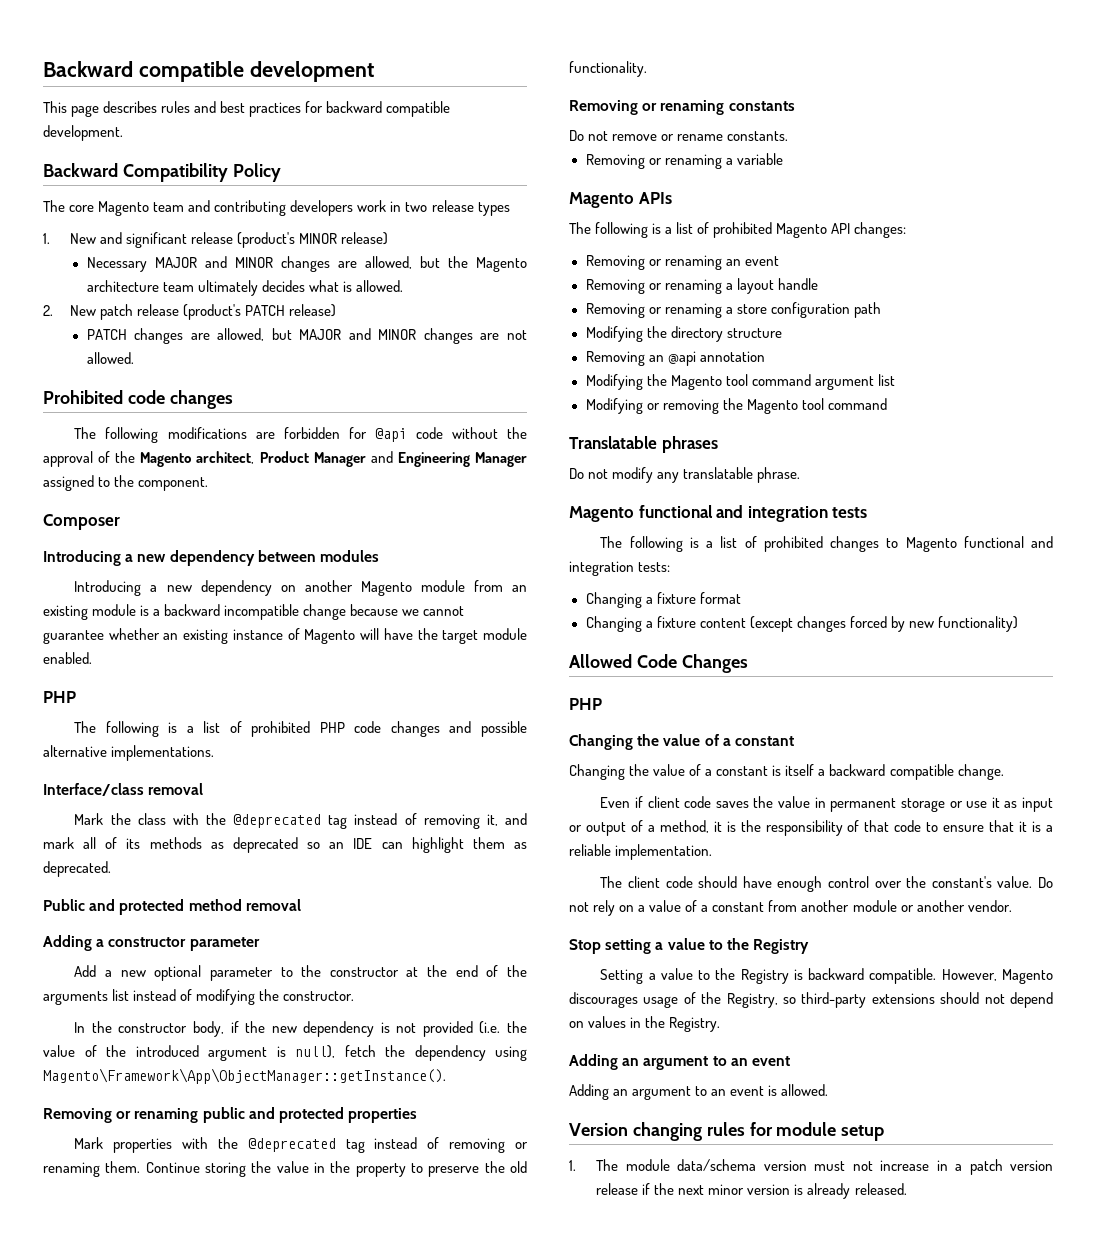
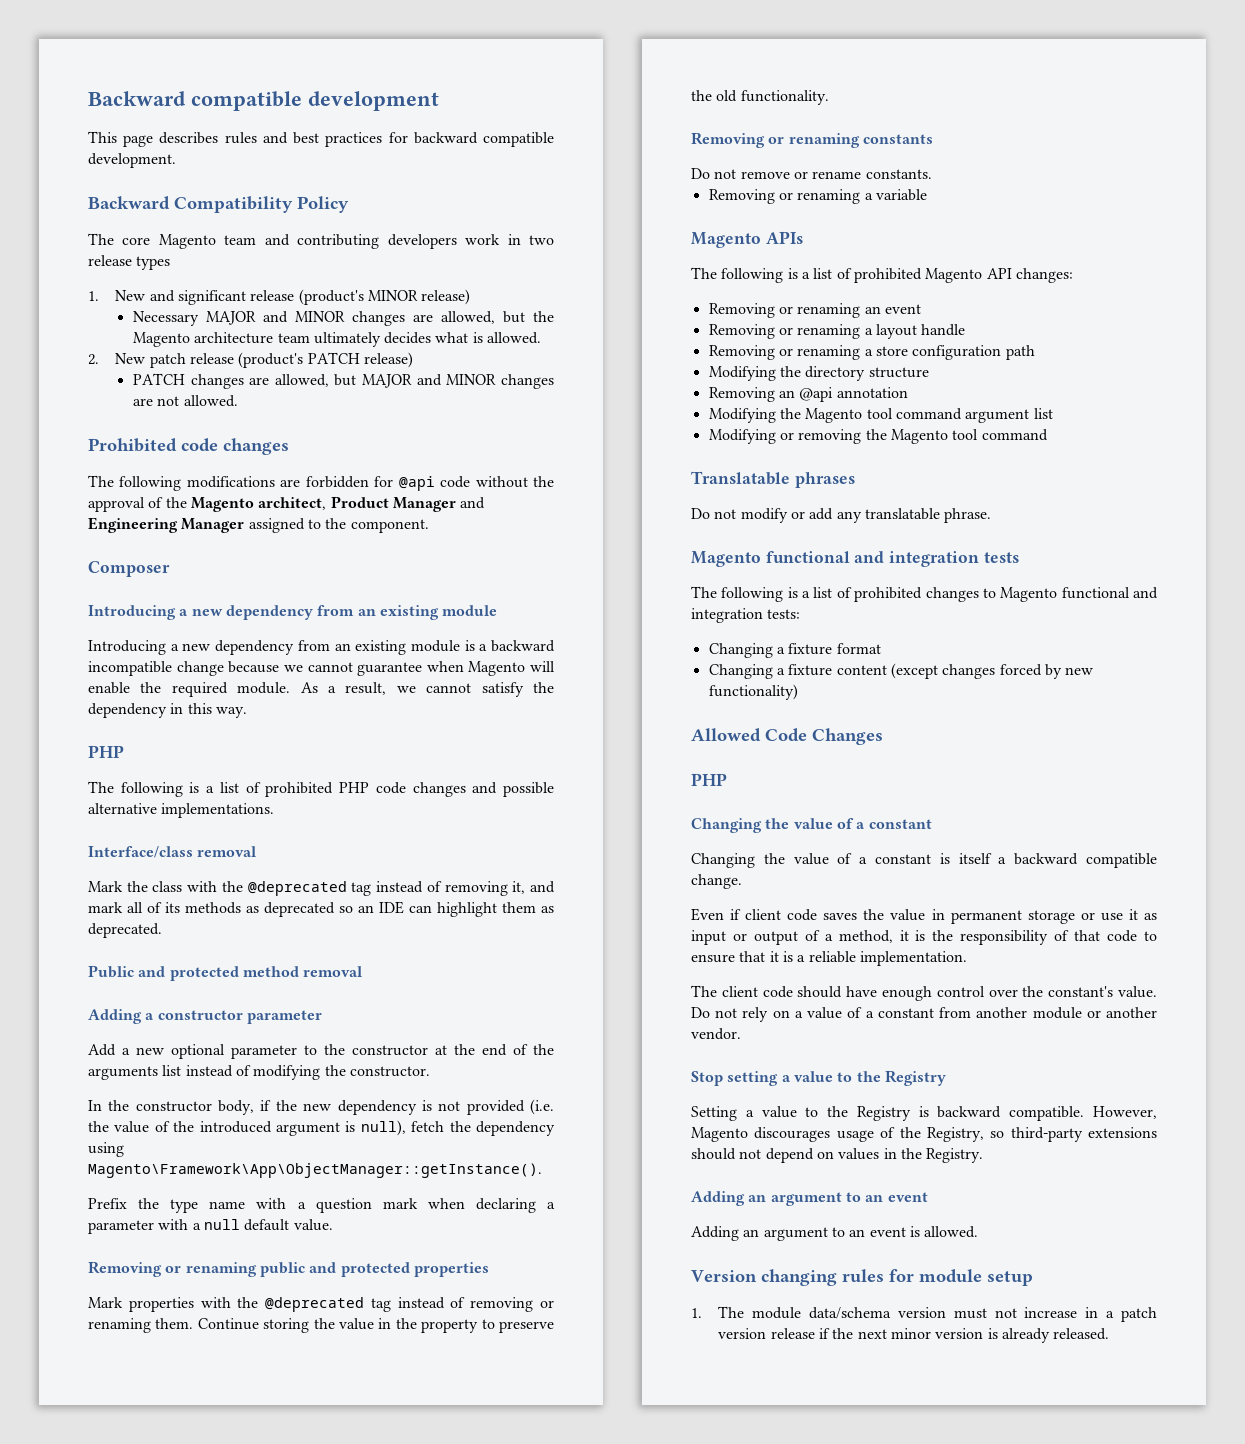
[257,550,379,562] [74,580,465,596] between modules // Introducing a new dependency on another Magento module -> [317,605,498,620] [88,640,295,655] from an existing module // Introducing a new dependency
[108,628,528,644] [43,652,92,664] whether an existing instance of Magento will have the target module enabled. -> [426,661,555,676] [88,682,554,697] [88,703,247,718] when Magento will enable the required module. As a result, we cannot satisfy the dependency in this way.
(446, 1076) none -> [88,1198,555,1213] [88,1219,333,1234] // Prefix the type name with a question mark when declaring a parameter with a null default value.
(654, 475) none -> [790,508,834,520] or add

